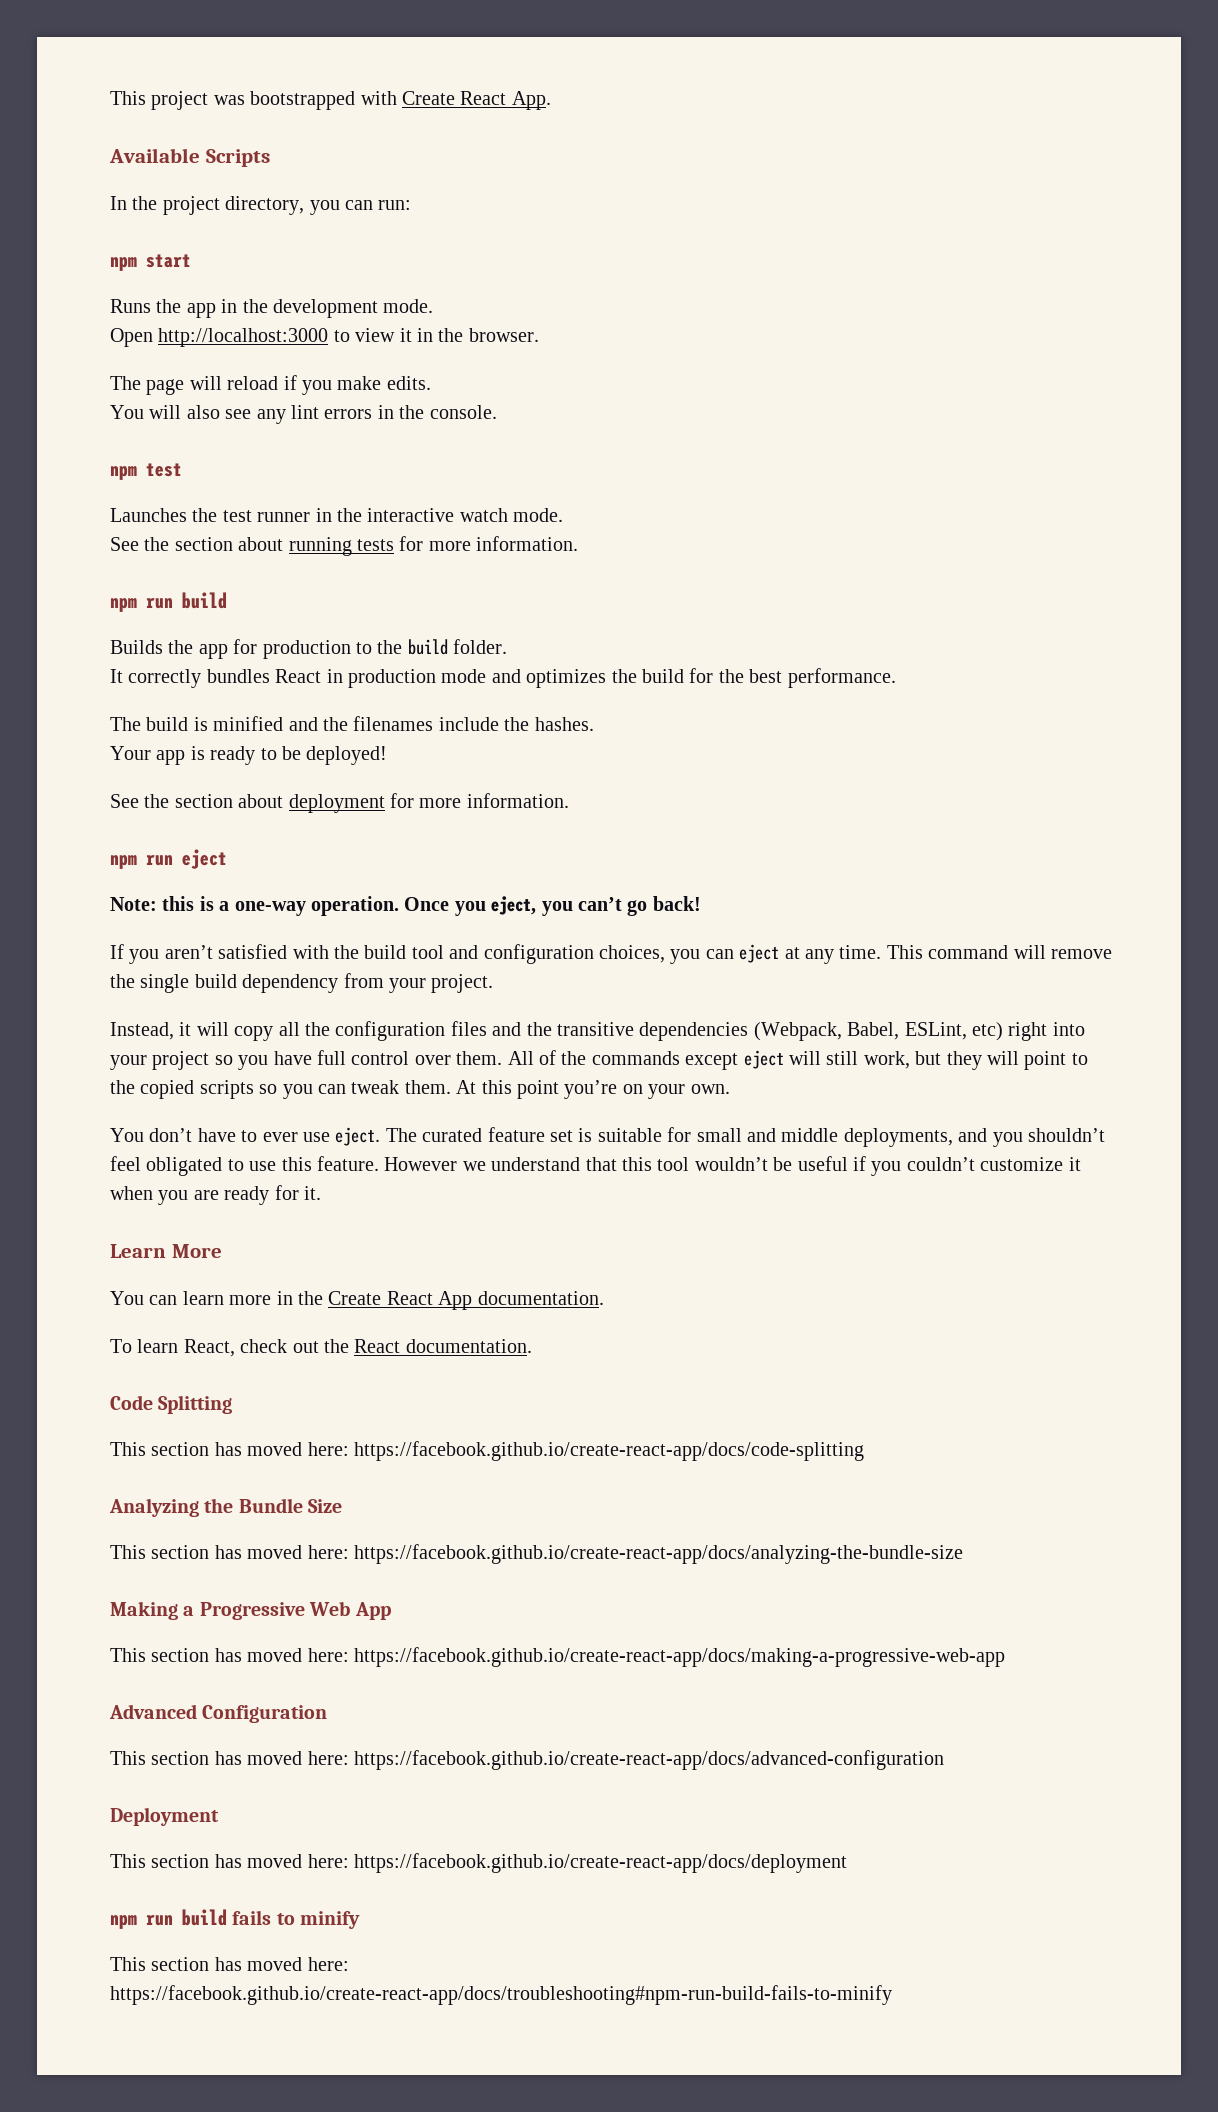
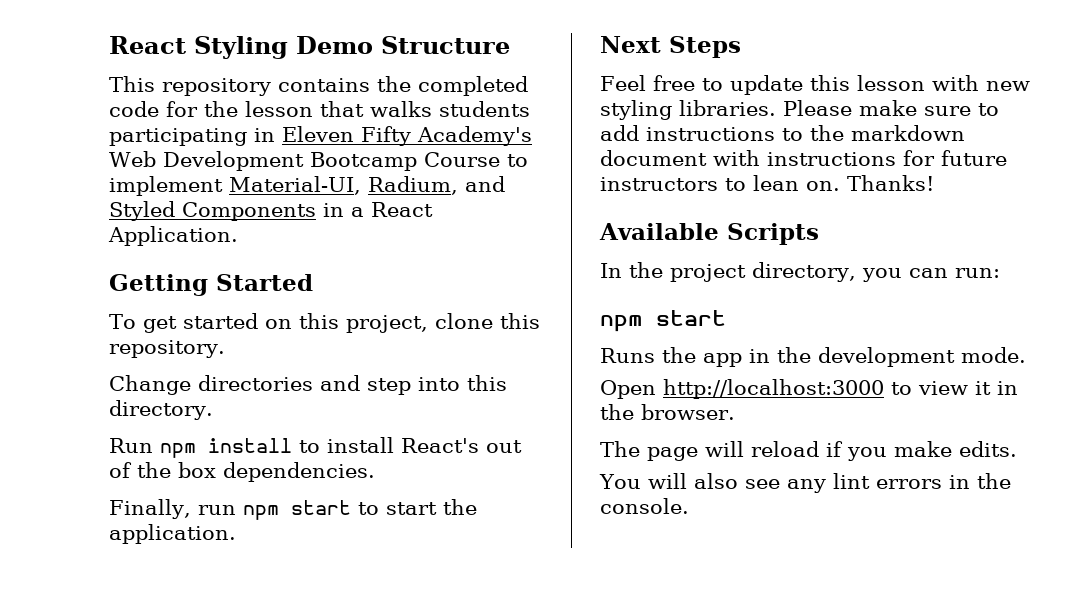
[110,91,551,110] This project was bootstrapped with Create React App. -> [109,36,510,59] [109,76,528,96] [109,101,530,117] [109,126,532,146] [109,151,528,171] [109,176,505,196] [109,201,433,221] [108,226,238,246] [109,274,313,296] [109,313,540,333] [109,340,225,358] [109,375,507,395] [109,400,213,420] [109,437,522,458] [109,462,375,482] [109,499,477,520] [109,524,236,544] [600,36,741,58] [600,75,1030,95] [600,100,999,120] [600,125,965,141] [600,150,1007,166] [600,175,934,191] React Styling Demo Structure // This repository contains the completed code for the lesson that walks students participating in Eleven Fifty Academy's Web Development Bootcamp Course to implement Material-UI, Radium, and Styled Components in a React Application. // Getting Started // To get started on this project, clone this repository. // Change directories and step into this directory. // Run npm install to install React's out of the box dependencies. // Finally, run npm start to start the application. // Next Steps // Feel free to update this lesson with new styling libraries. Please make sure to add instructions to the markdown document with instructions for future instructors to lean on. Thanks!
[110,463,182,480] [110,508,564,522] [110,536,579,556] [110,592,227,612] [110,639,508,659] [110,668,896,688] [110,716,594,731] [110,746,388,765] [110,793,569,813] [110,849,227,869] [110,896,701,916] [110,944,1112,964] [110,973,494,993] [110,1021,1085,1041] [110,1050,1088,1070] [110,1080,730,1099] [110,1127,1105,1147] [110,1156,1081,1176] [110,1185,321,1205] [110,1244,222,1258] [110,1291,604,1310] [110,1339,532,1357] [110,1395,233,1414] [110,1441,864,1461] [109,1498,343,1517] [110,1544,963,1564] [110,1601,391,1620] [110,1647,1005,1667] [109,1704,328,1723] [110,1750,944,1770] [110,1807,219,1826] [110,1853,847,1873] [110,1909,361,1929] [110,1957,349,1971] [110,1985,892,2005] // npm test // Launches the test runner in the interactive watch mode. // See the section about running tests for more information. // npm run build // Builds the app for production to the build folder. // It correctly bundles React in production mode and optimizes the build for the best performance. // The build is minified and the filenames include the hashes. // Your app is ready to be deployed! // See the section about deployment for more information. // npm run eject // Note: this is a one-way operation. Once you eject, you can’t go back! // If you aren’t satisfied with the build tool and configuration choices, you can eject at any time. This command will remove the single build dependency from your project. // Instead, it will copy all the configuration files and the transitive dependencies (Webpack, Babel, ESLint, etc) right into your project so you have full control over them. All of the commands except eject will still work, but they will point to the copied scripts so you can tweak them. At this point you’re on your own. // You don’t have to ever use eject. The curated feature set is suitable for small and middle deployments, and you shouldn’t feel obligated to use this feature. However we understand that this tool wouldn’t be useful if you couldn’t customize it when you are ready for it. // Learn More // You can learn more in the Create React App documentation. // To learn React, check out the React documentation. // Code Splitting // This section has moved here: https://facebook.github.io/create-react-app/docs/code-splitting // Analyzing the Bundle Size // This section has moved here: https://facebook.github.io/create-react-app/docs/analyzing-the-bundle-size // Making a Progressive Web App // This section has moved here: https://facebook.github.io/create-react-app/docs/making-a-progressive-web-app // Advanced Configuration // This section has moved here: https://facebook.github.io/create-react-app/docs/advanced-configuration // Deployment // This section has moved here: https://facebook.github.io/create-react-app/docs/deployment // npm run build fails to minify // This section has moved here: https://facebook.github.io/create-react-app/docs/troubleshooting#npm-run-build-fails-to-minify -> (689, 506) none

